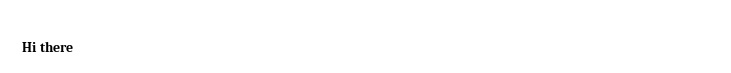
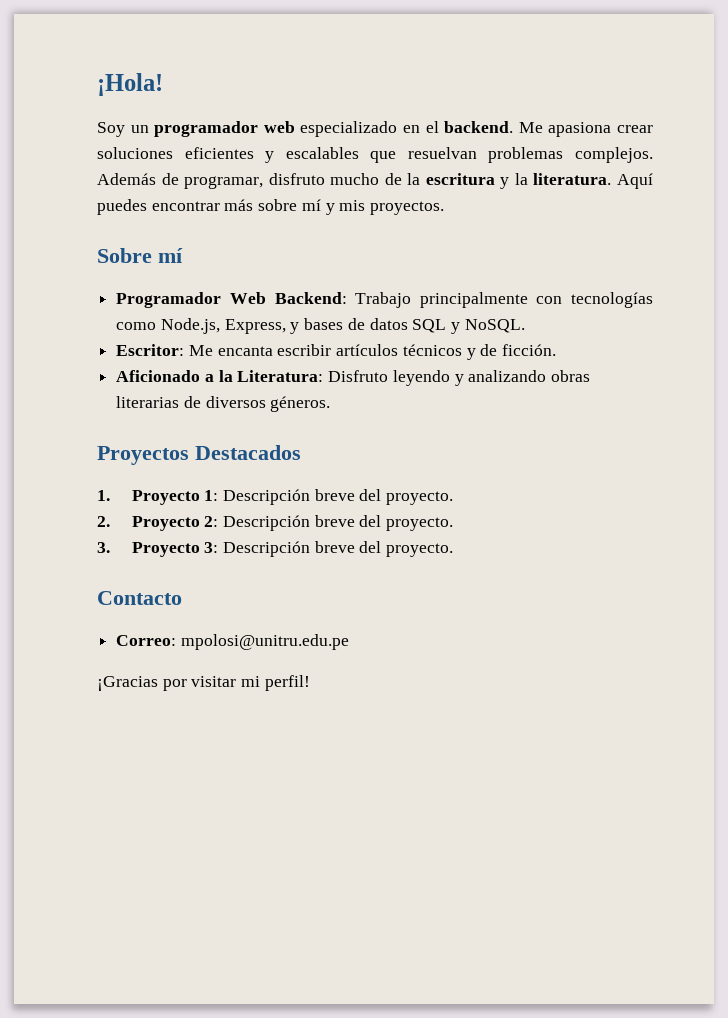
[22,41,73,52] Hi there -> [97,73,163,96] [97,121,654,137] [97,147,653,163] [97,173,653,189] [97,199,445,215] [97,248,183,263] [116,292,653,308] [116,318,525,334] [116,344,557,360] [116,370,591,386] [116,396,331,412] [97,445,301,465] [97,489,454,505] [97,515,454,531] [97,541,454,557] [97,591,182,605] [116,634,349,650] [97,675,310,691] ¡Hola! // Soy un programador web especializado en el backend. Me apasiona crear soluciones eficientes y escalables que resuelvan problemas complejos. Además de programar, disfruto mucho de la escritura y la literatura. Aquí puedes encontrar más sobre mí y mis proyectos. // Sobre mí // Programador Web Backend: Trabajo principalmente con tecnologías como Node.js, Express, y bases de datos SQL y NoSQL. // Escritor: Me encanta escribir artículos técnicos y de ficción. // Aficionado a la Literatura: Disfruto leyendo y analizando obras literarias de diversos géneros. // Proyectos Destacados // 1. Proyecto 1: Descripción breve del proyecto. // 2. Proyecto 2: Descripción breve del proyecto. // 3. Proyecto 3: Descripción breve del proyecto. // Contacto // Correo: mpolosi@unitru.edu.pe // ¡Gracias por visitar mi perfil!

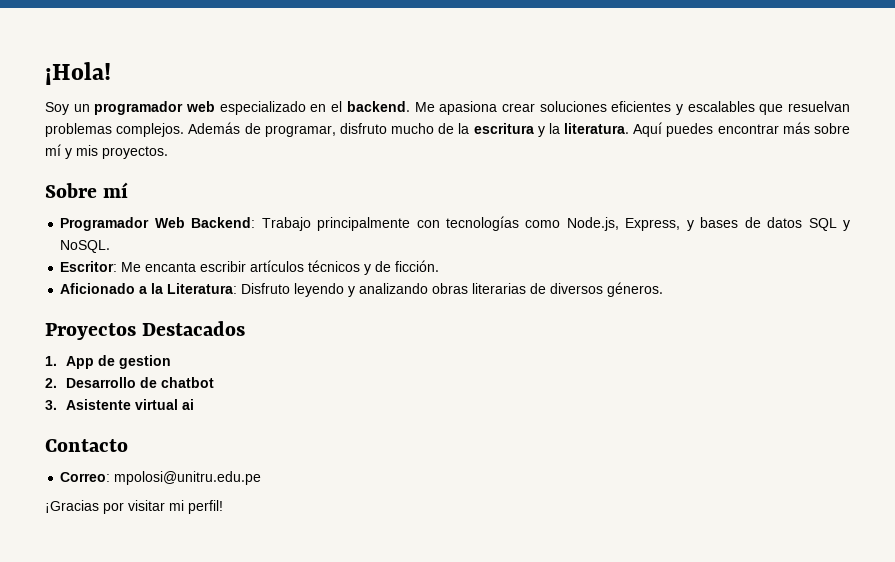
[131,489,454,505] [97,515,454,531] [97,541,454,557] Proyecto 1: Descripción breve del proyecto. // 2. Proyecto 2: Descripción breve del proyecto. // 3. Proyecto 3: Descripción breve del proyecto. -> [66,355,172,369] [45,377,215,388] [45,399,195,410] App de gestion // 2. Desarrollo de chatbot // 3. Asistente virtual ai

